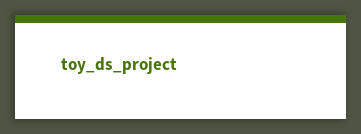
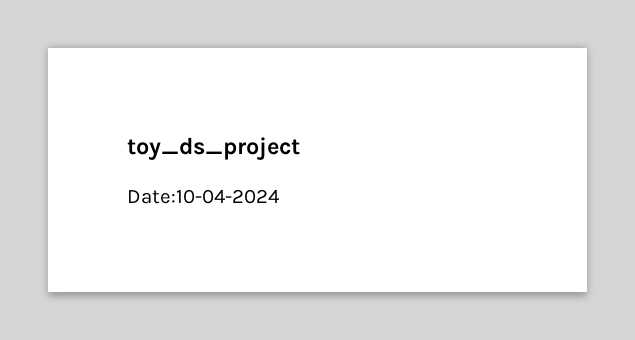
(177, 65) none -> [127,189,279,204] // Date:10-04-2024

